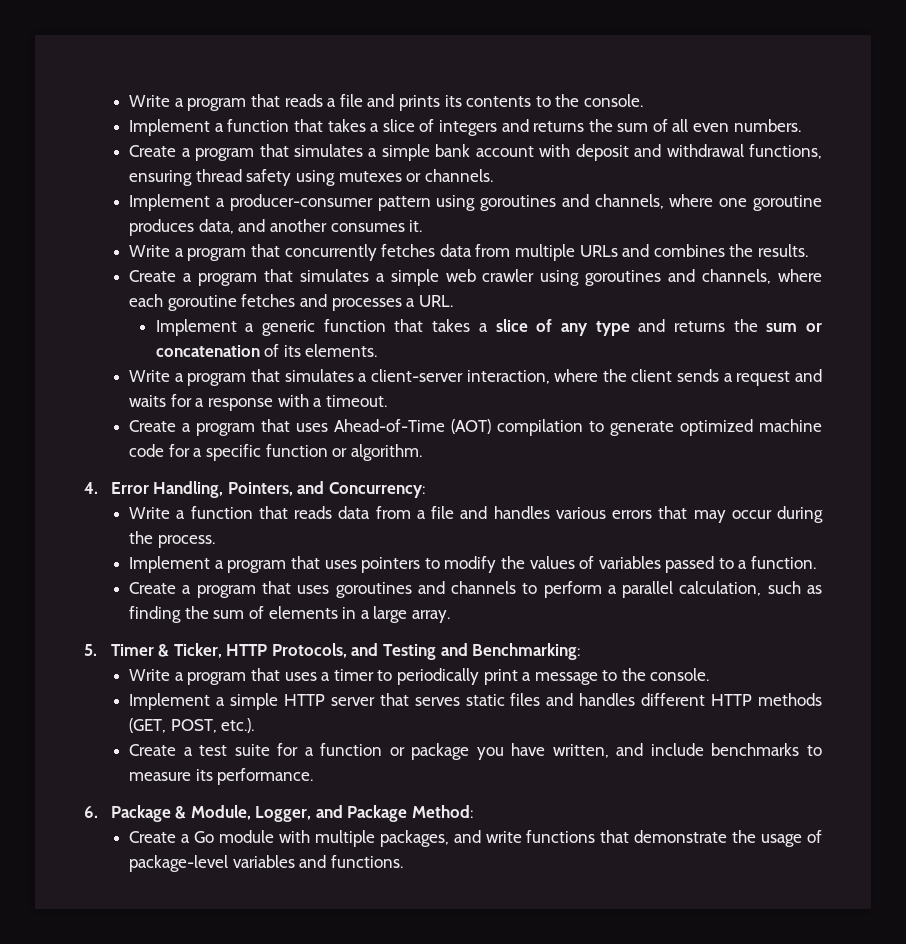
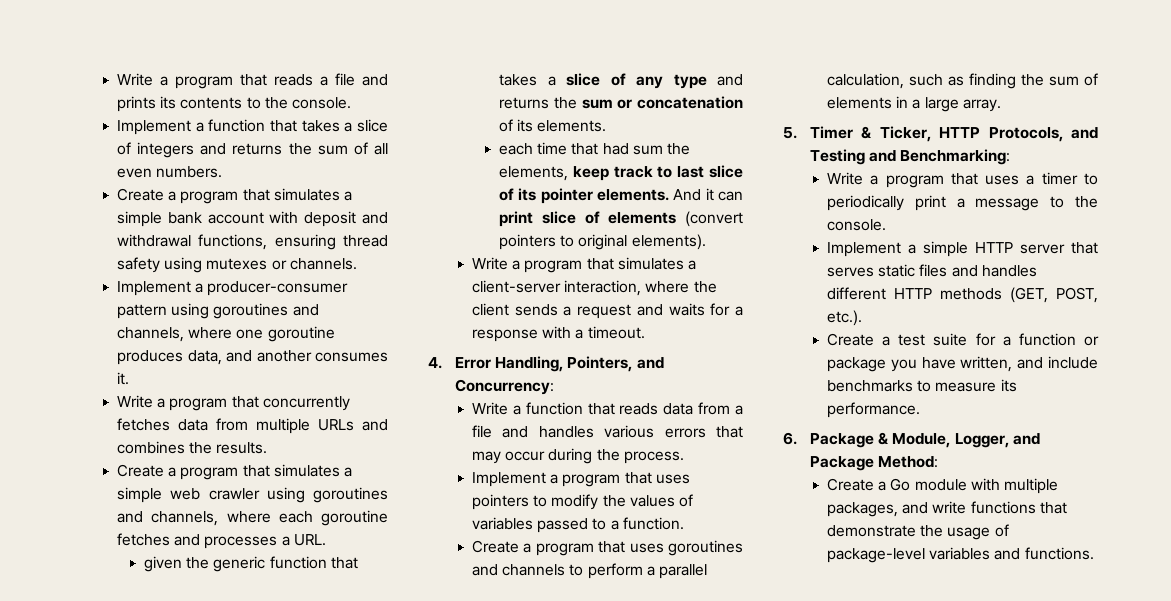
[155,319,255,336] Implement a -> [144,556,210,572] given the
(378, 350) none -> [499,142,690,155] [499,165,743,181] [499,188,743,204] [499,211,743,227] [499,234,706,250] // each time that had sum the elements, keep track to last slice of its pointer elements. And it can print slice of elements (convert pointers to original elements).
[129,419,822,436] [129,444,422,461] // Create a program that uses Ahead-of-Time (AOT) compilation to generate optimized machine code for a specific function or algorithm. -> (645, 332) none

